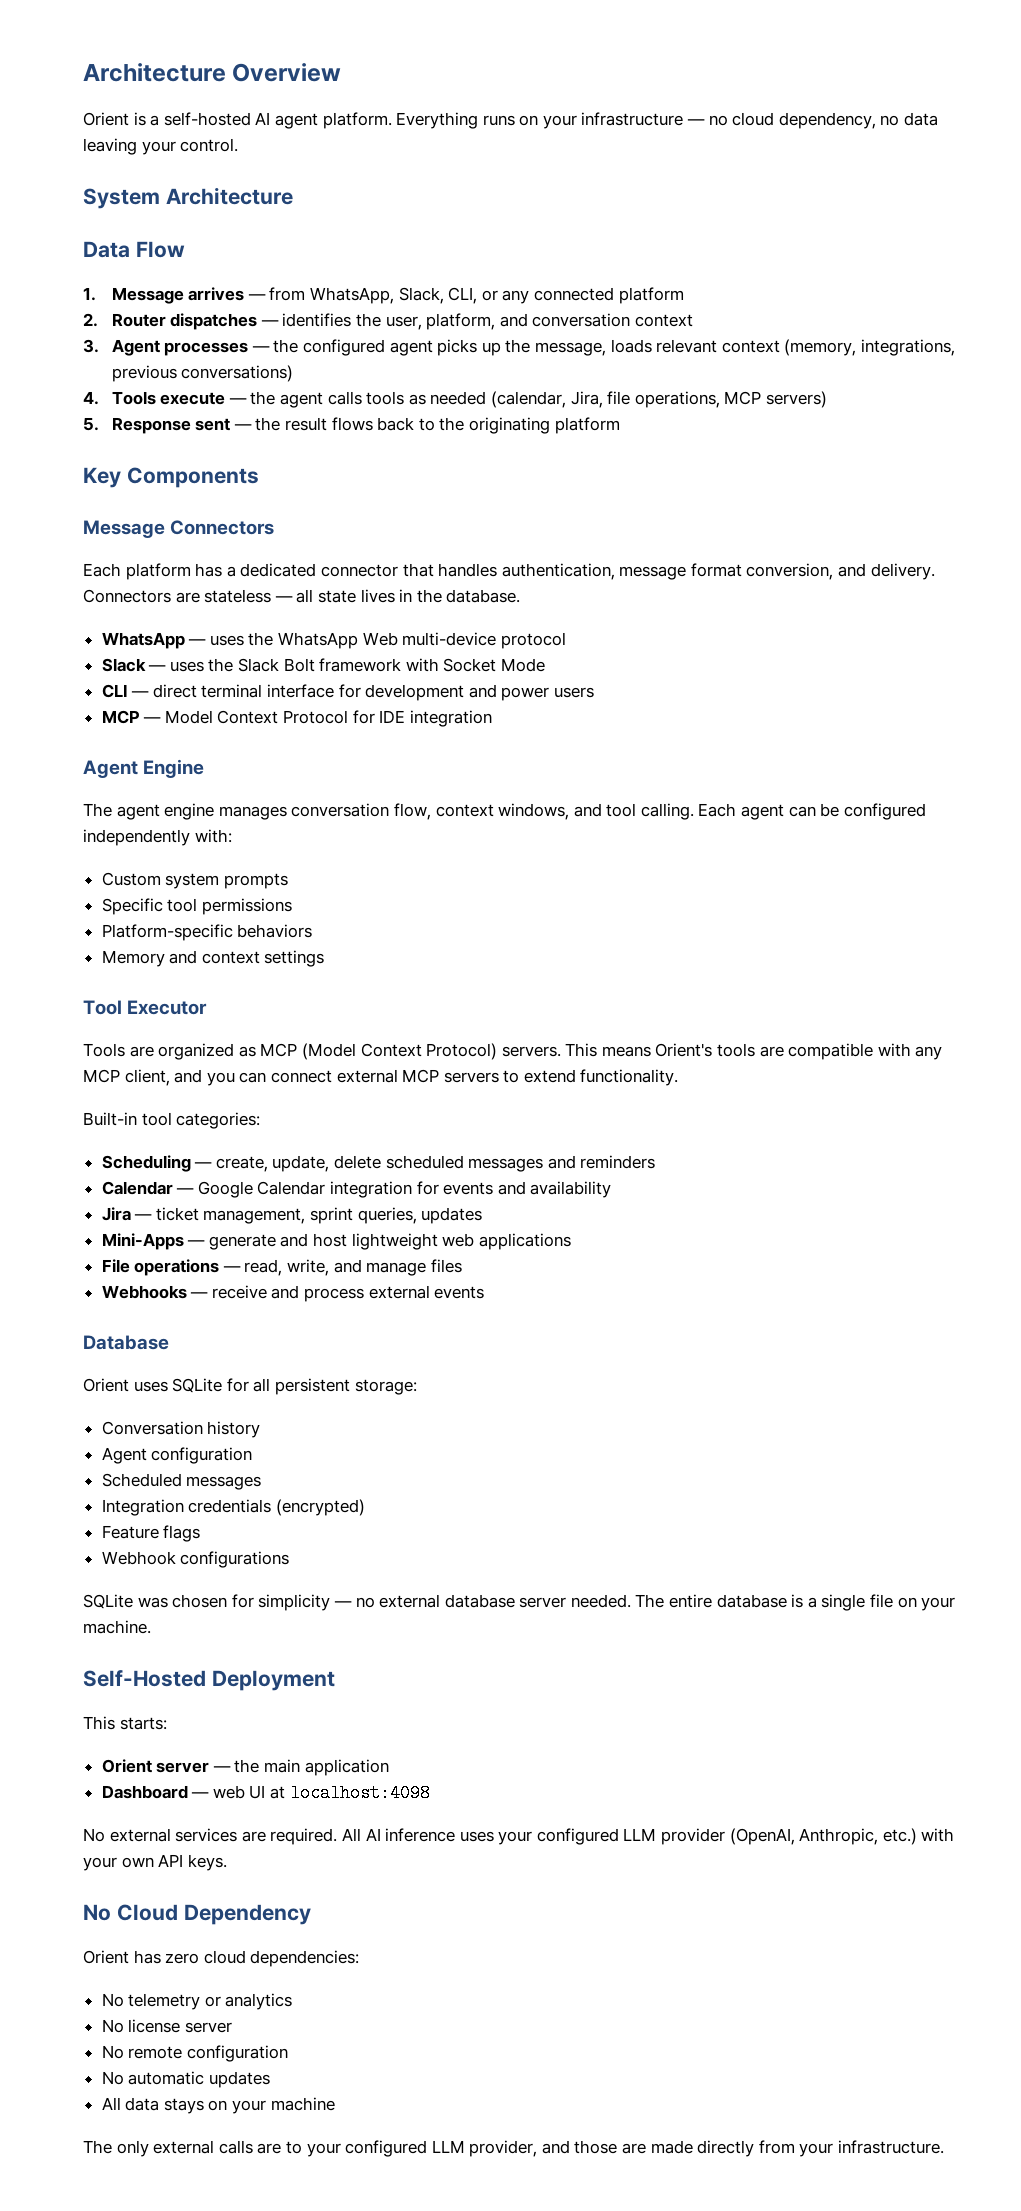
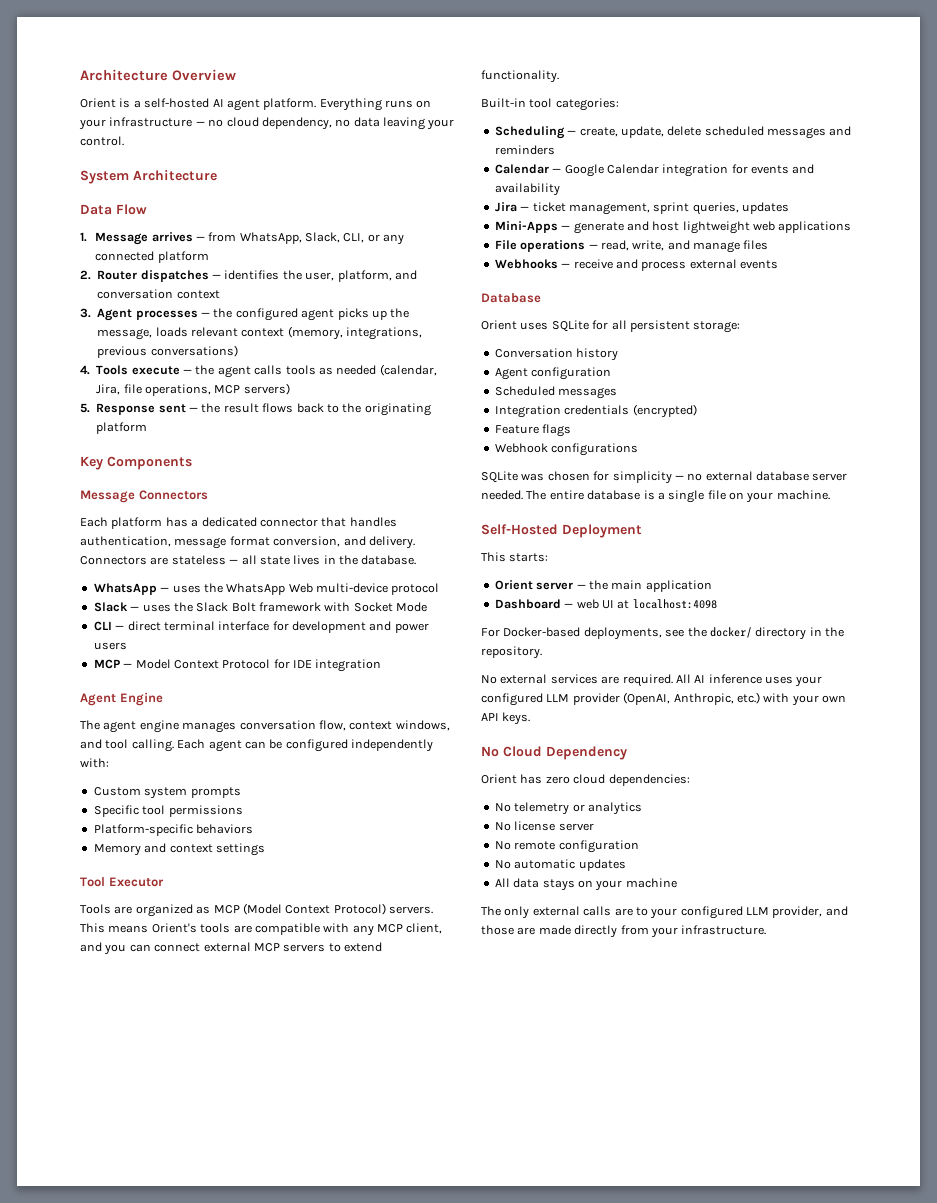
(430, 1793) none -> [481,627,844,640] [481,646,542,659] // For Docker-based deployments, see the docker/ directory in the repository.

